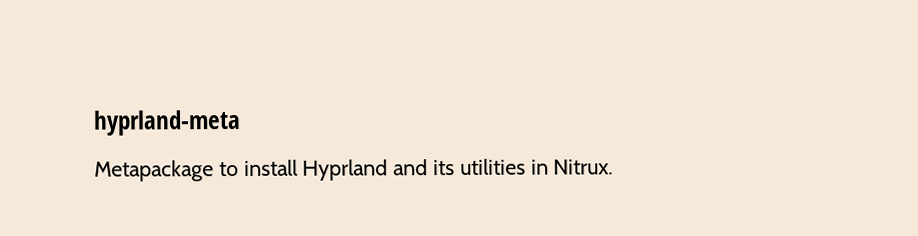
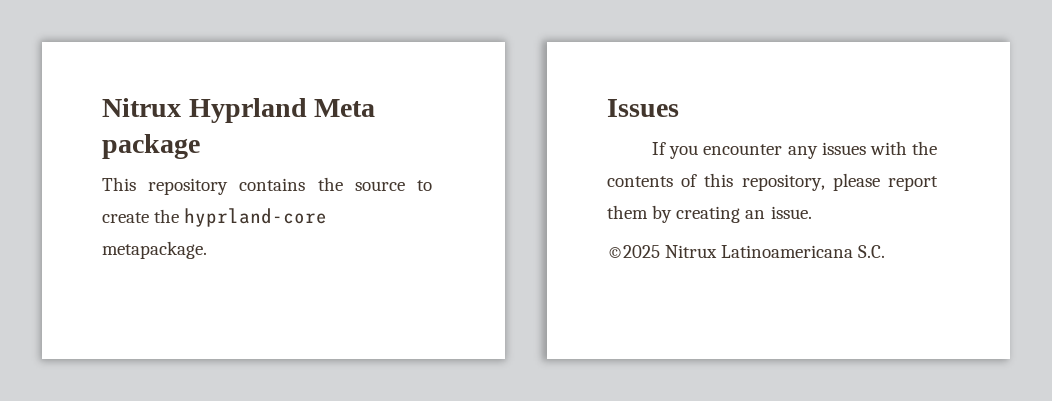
[93,109,241,136] [94,158,614,182] hyprland-meta // Metapackage to install Hyprland and its utilities in Nitrux. -> [102,98,376,123] [102,134,200,159] [102,177,433,195] [102,208,328,227] [102,241,207,259] [607,99,679,117] [652,141,937,159] [607,173,938,191] [607,205,812,223] [607,245,886,258] Nitrux Hyprland Meta package // This repository contains the source to create the hyprland-core metapackage. // Issues // If you encounter any issues with the contents of this repository, please report them by creating an issue. // ©2025 Nitrux Latinoamericana S.C.

